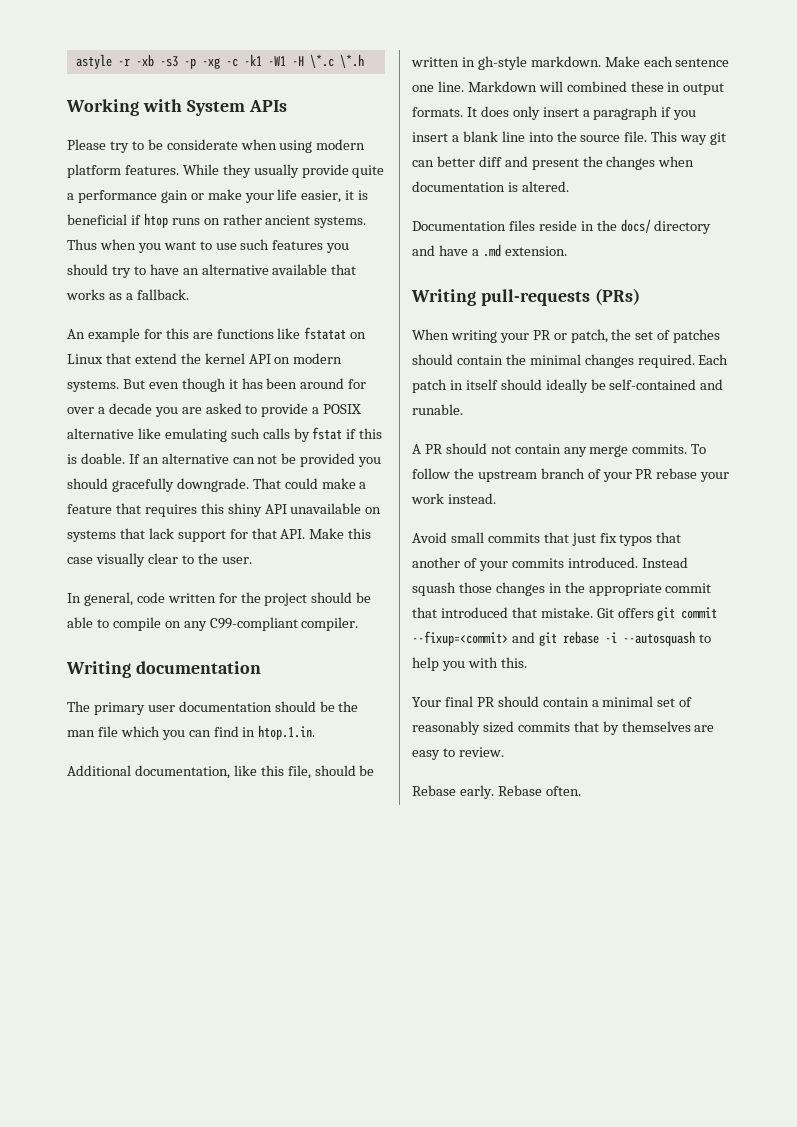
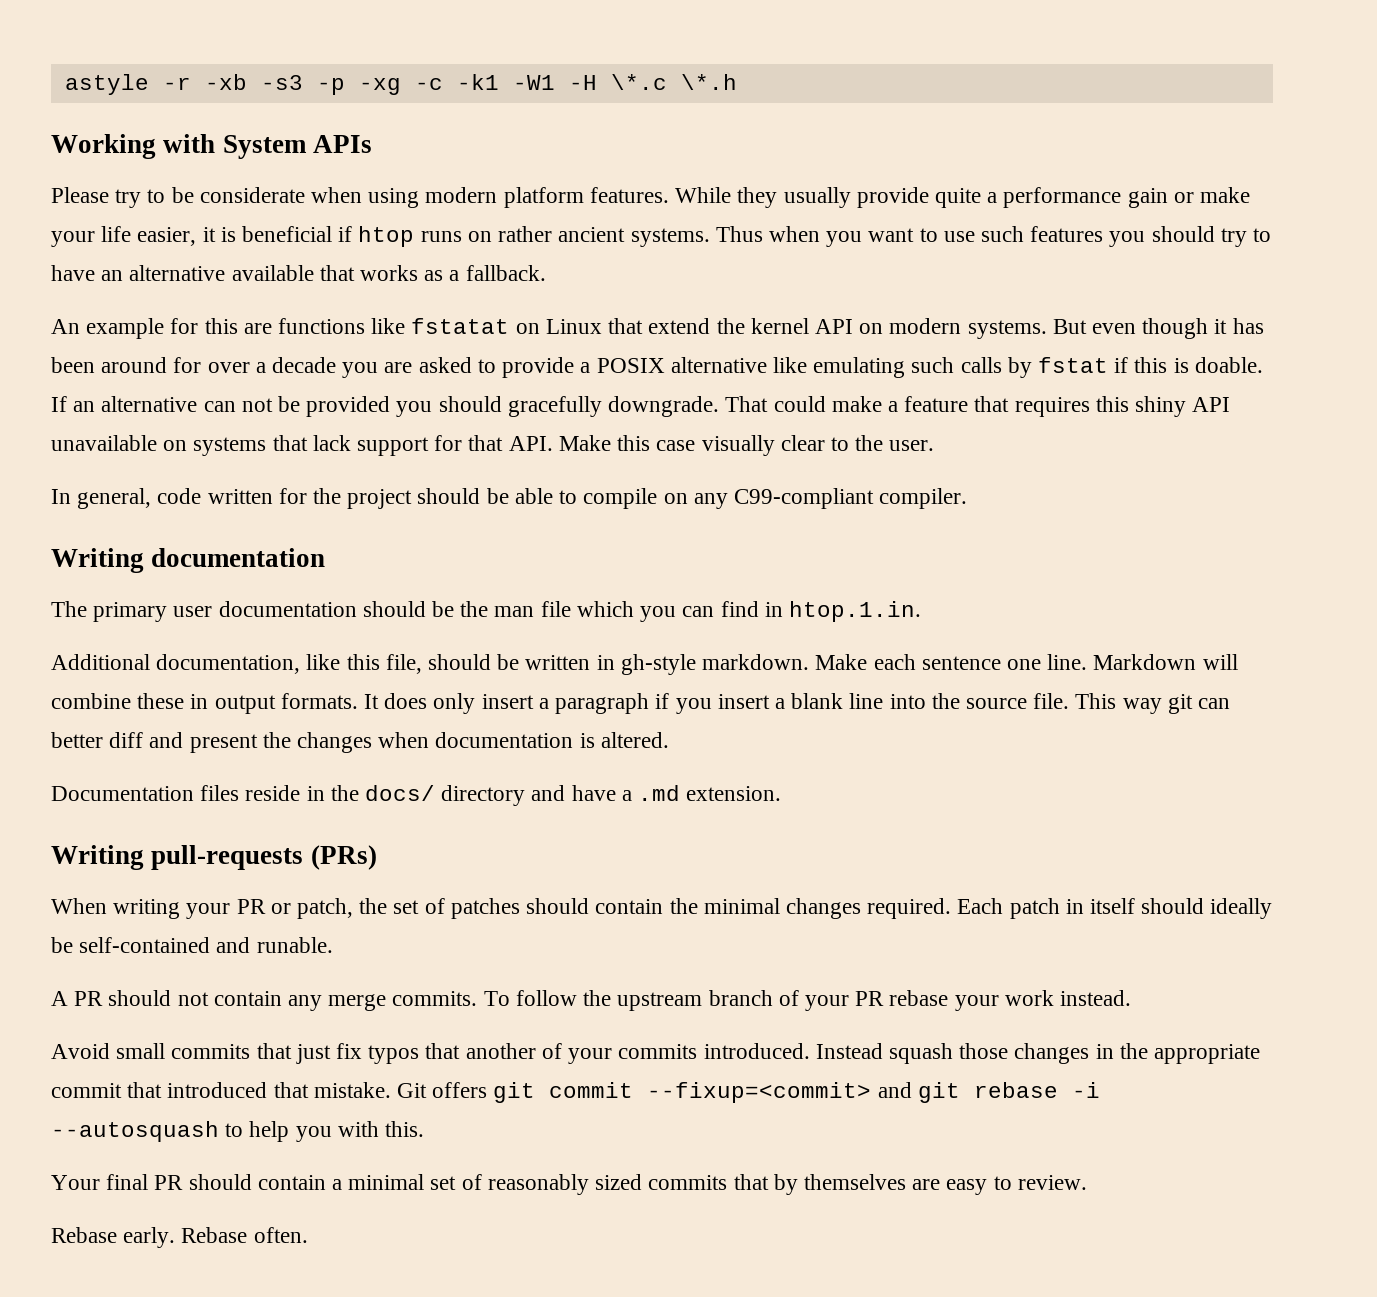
[566,81,627,92] combined -> [51,693,131,709] combine

